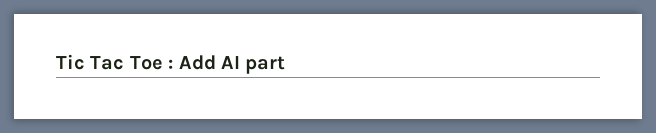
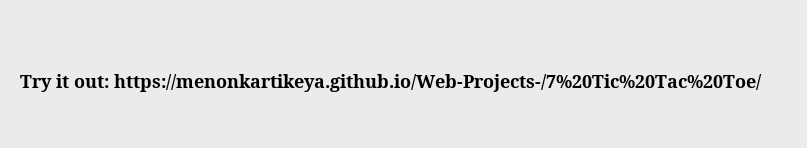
[56,54,286,74] Tic Tac Toe : Add AI part -> [20,74,762,92] Try it out: https://menonkartikeya.github.io/Web-Projects-/7%20Tic%20Tac%20Toe/

